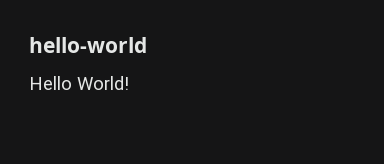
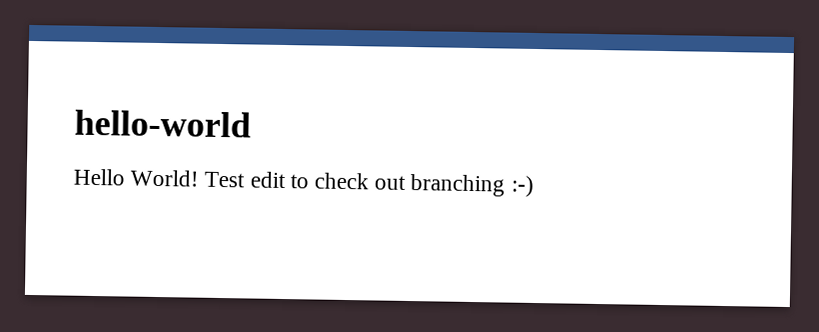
(129, 83) none -> [204,171,534,197] Test edit to check out branching :-)

